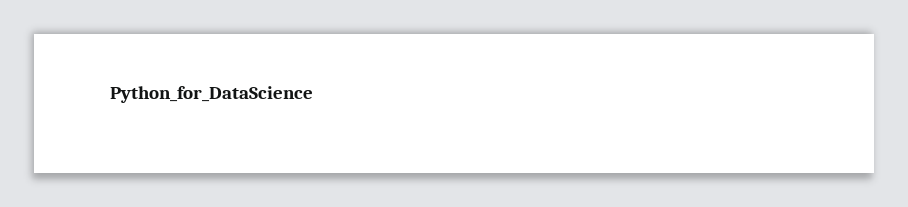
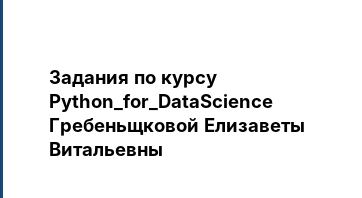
[110,86,313,103] Python_for_DataScience -> [49,70,217,88] [49,94,273,112] [49,118,305,136] [49,142,163,156] Задания по курсу Python_for_DataScience Гребеньщковой Елизаветы Витальевны

